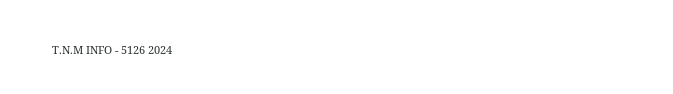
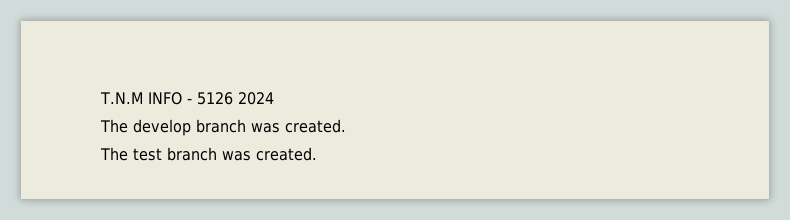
(172, 50) none -> [100,119,346,136] [100,147,317,161] // The develop branch was created. // The test branch was created.

